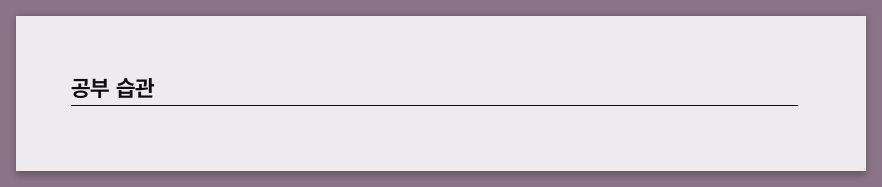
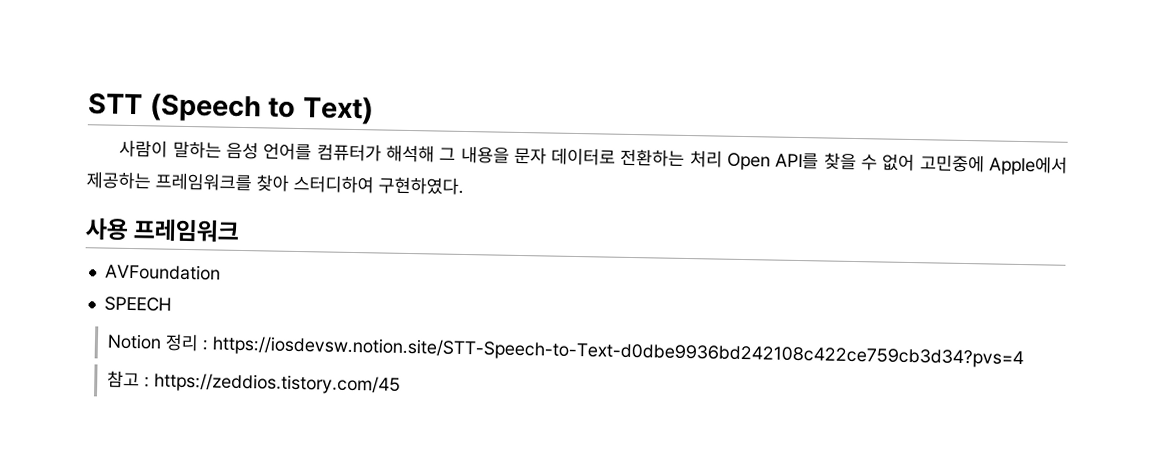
[71,78,155,99] 공부 습관 -> [88,92,374,125] [119,139,1068,176] [86,171,464,195] [85,217,241,243] [104,263,221,281] [103,296,172,312] [106,333,1024,369] [106,370,401,395] STT (Speech to Text) // 사람이 말하는 음성 언어를 컴퓨터가 해석해 그 내용을 문자 데이터로 전환하는 처리 Open API를 찾을 수 없어 고민중에 Apple에서 제공하는 프레임워크를 찾아 스터디하여 구현하였다. // 사용 프레임워크 // AVFoundation // SPEECH // Notion 정리 : https://iosdevsw.notion.site/STT-Speech-to-Text-d0dbe9936bd242108c422ce759cb3d34?pvs=4 // 참고 : https://zeddios.tistory.com/45

